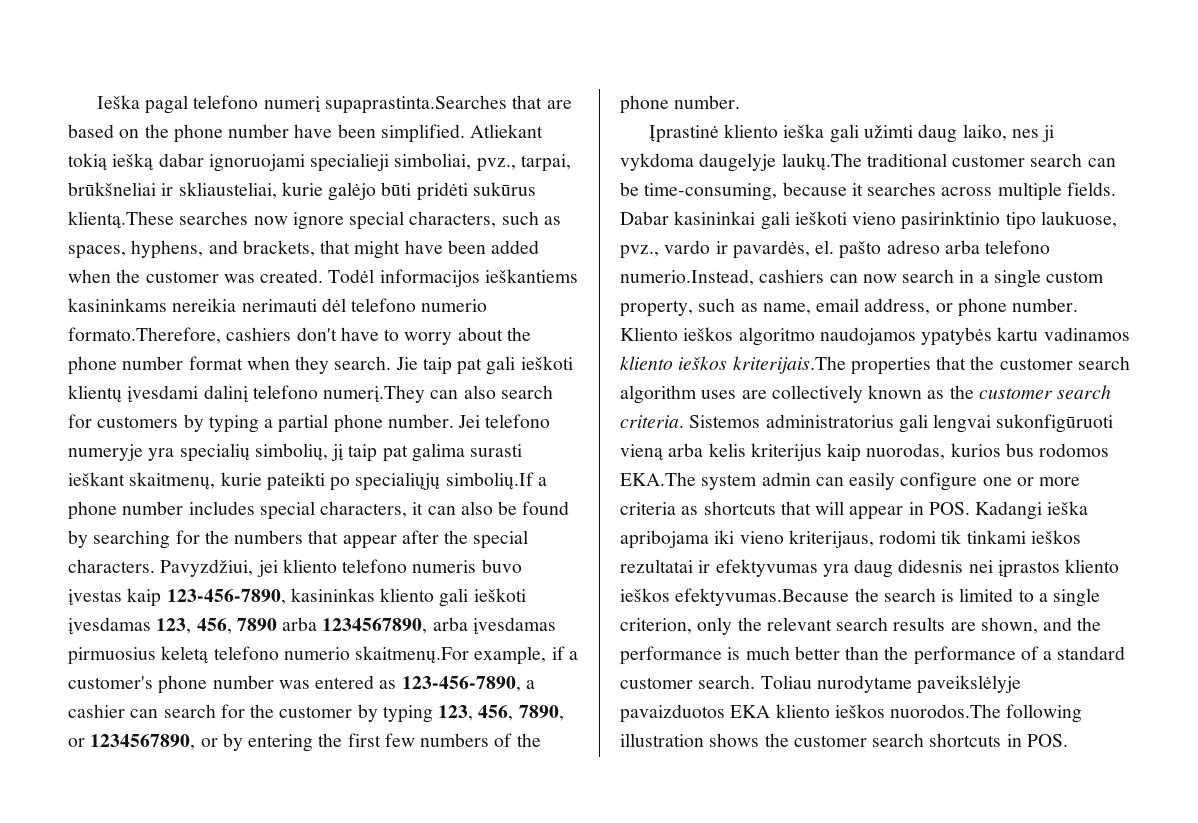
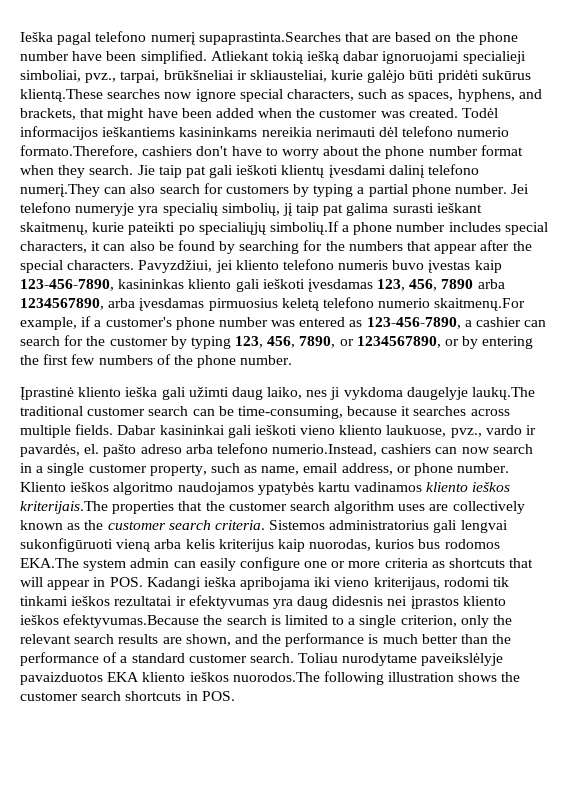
[901,211,1036,230] pasirinktinio tipo -> [339,425,383,435] kliento
[1046,271,1105,283] custom -> [88,464,147,473] customer

